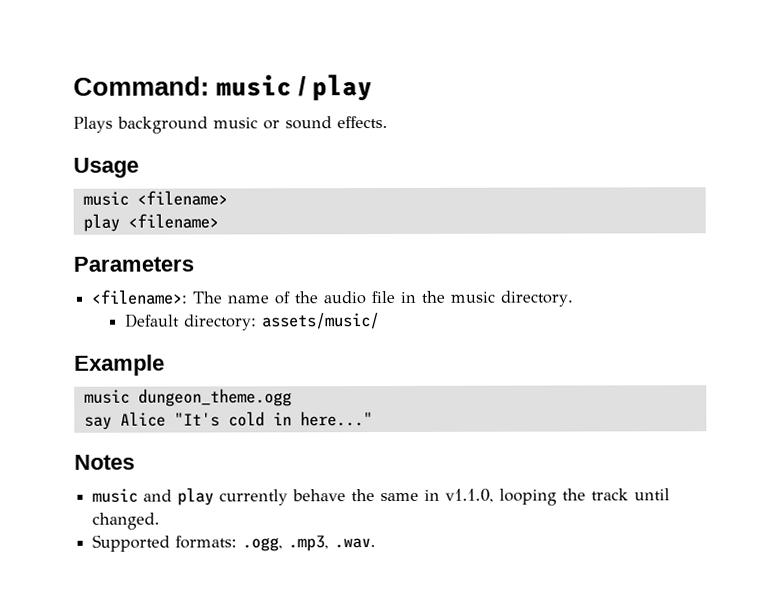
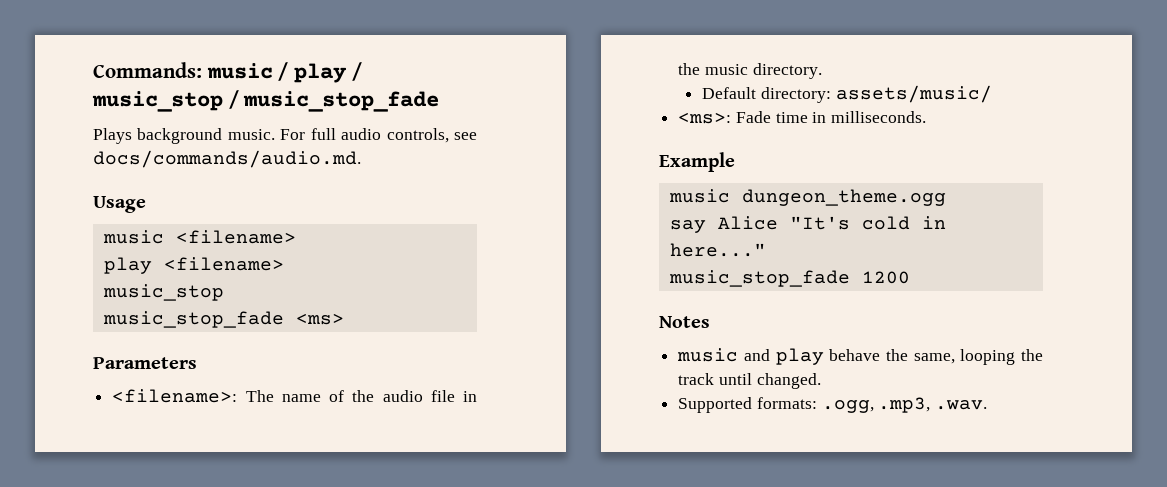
[73,76,210,96] Command: -> [93,62,202,78] Commands:
[73,116,388,134] // Plays background music or sound effects. -> [351,62,362,81] [92,90,440,112] [93,128,478,144] [93,150,361,168] / music_stop / music_stop_fade // Plays background music. For full audio controls, see docs/commands/audio.md.
(219, 221) none -> [102,284,224,301] [102,311,344,328] // music_stop // music_stop_fade <ms>
(380, 321) none -> [678,111,927,124] // <ms>: Fade time in milliseconds.
(373, 419) none -> [668,270,910,287] // music_stop_fade 1200
[219,489,289,506] currently -> (824, 356) none
[380,488,495,503] same in v1.1.0, -> [913,353,955,364] same,

